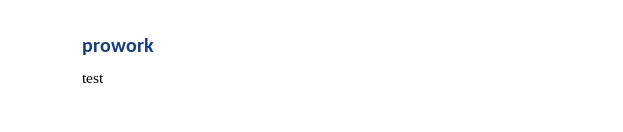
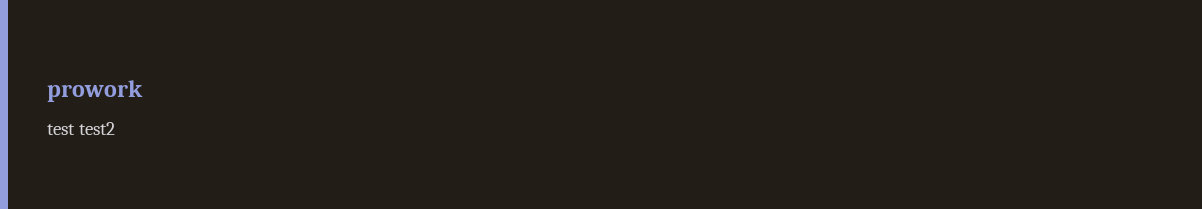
(104, 78) none -> [79,122,116,135] test2

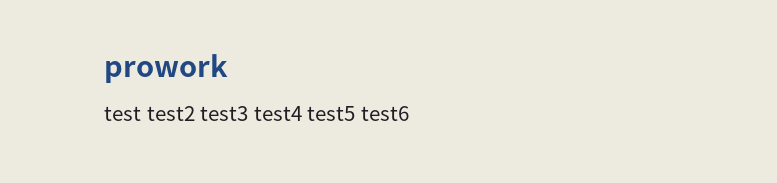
(116, 128) none -> [200,106,409,121] test3 test4 test5 test6

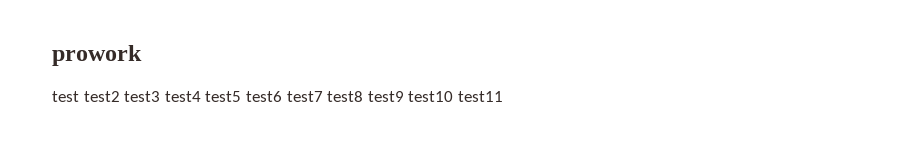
(409, 113) none -> [286,91,503,102] test7 test8 test9 test10 test11

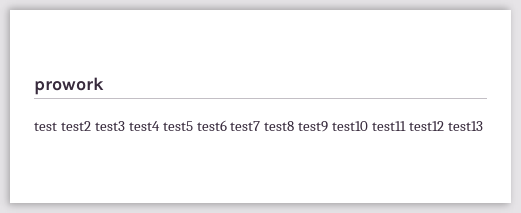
(503, 96) none -> [409,121,483,131] test12 test13

